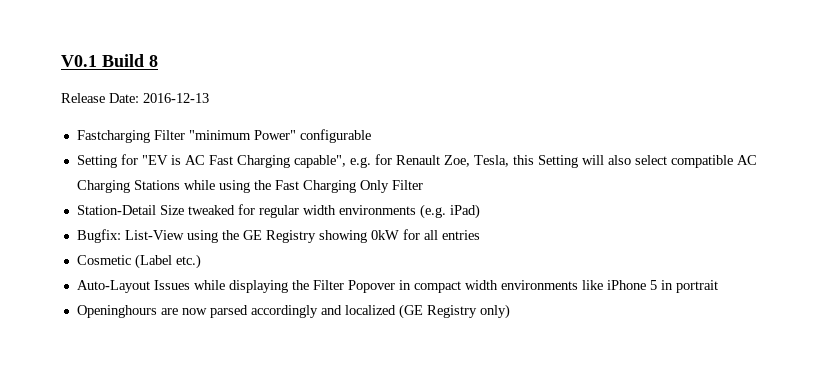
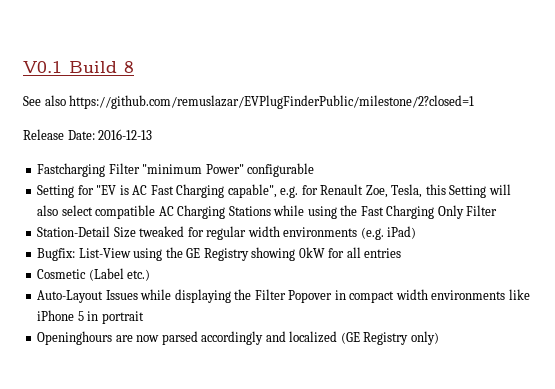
(158, 61) none -> [23,95,475,109] // See also https://github.com/remuslazar/EVPlugFinderPublic/milestone/2?closed=1

